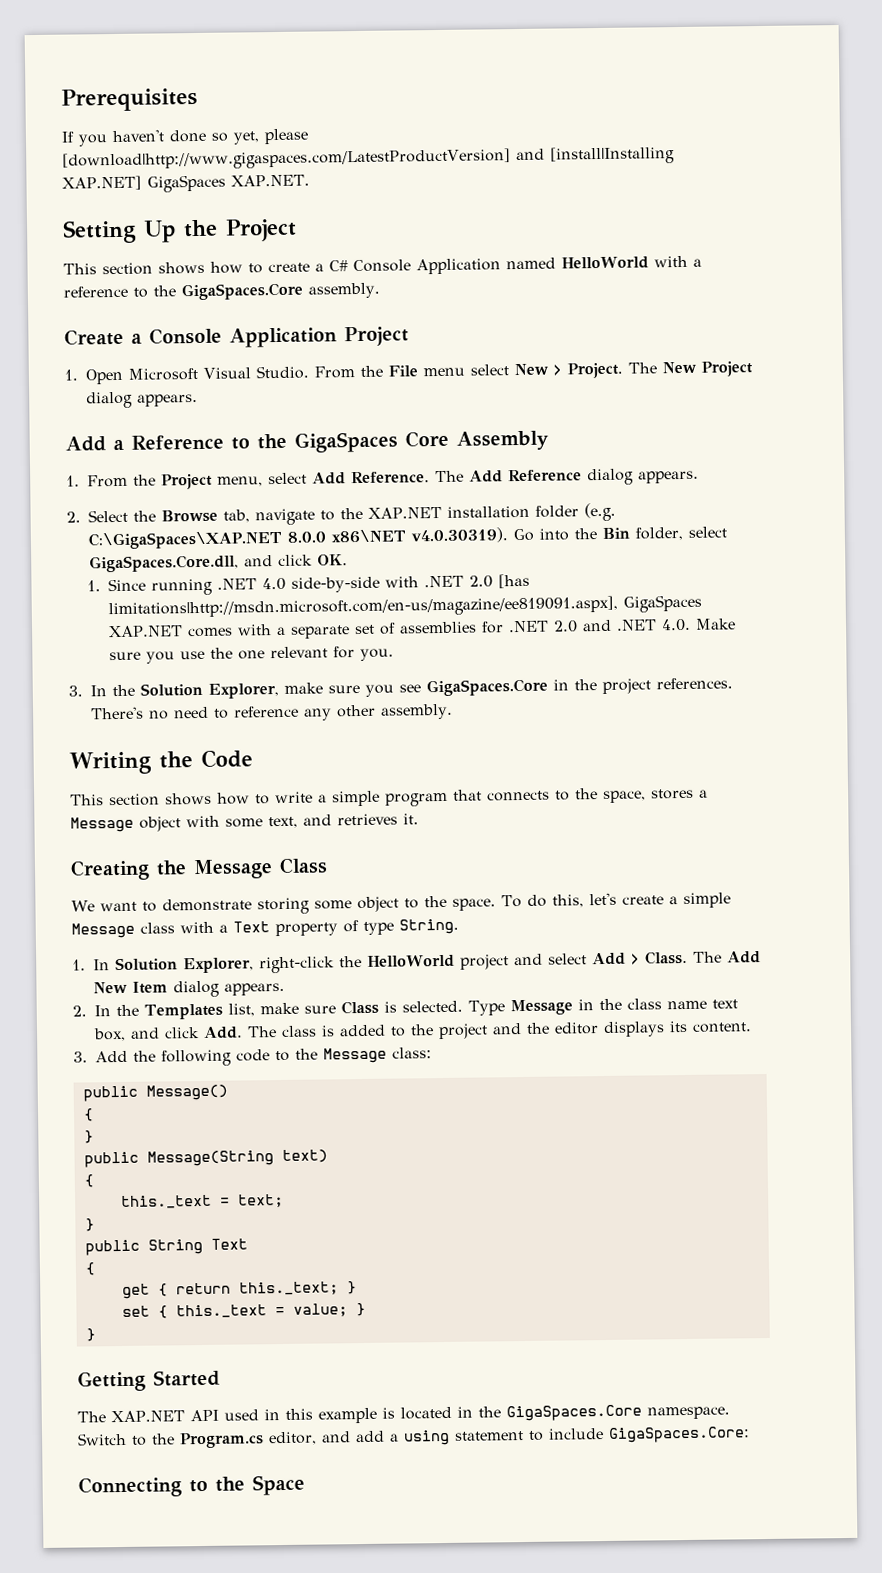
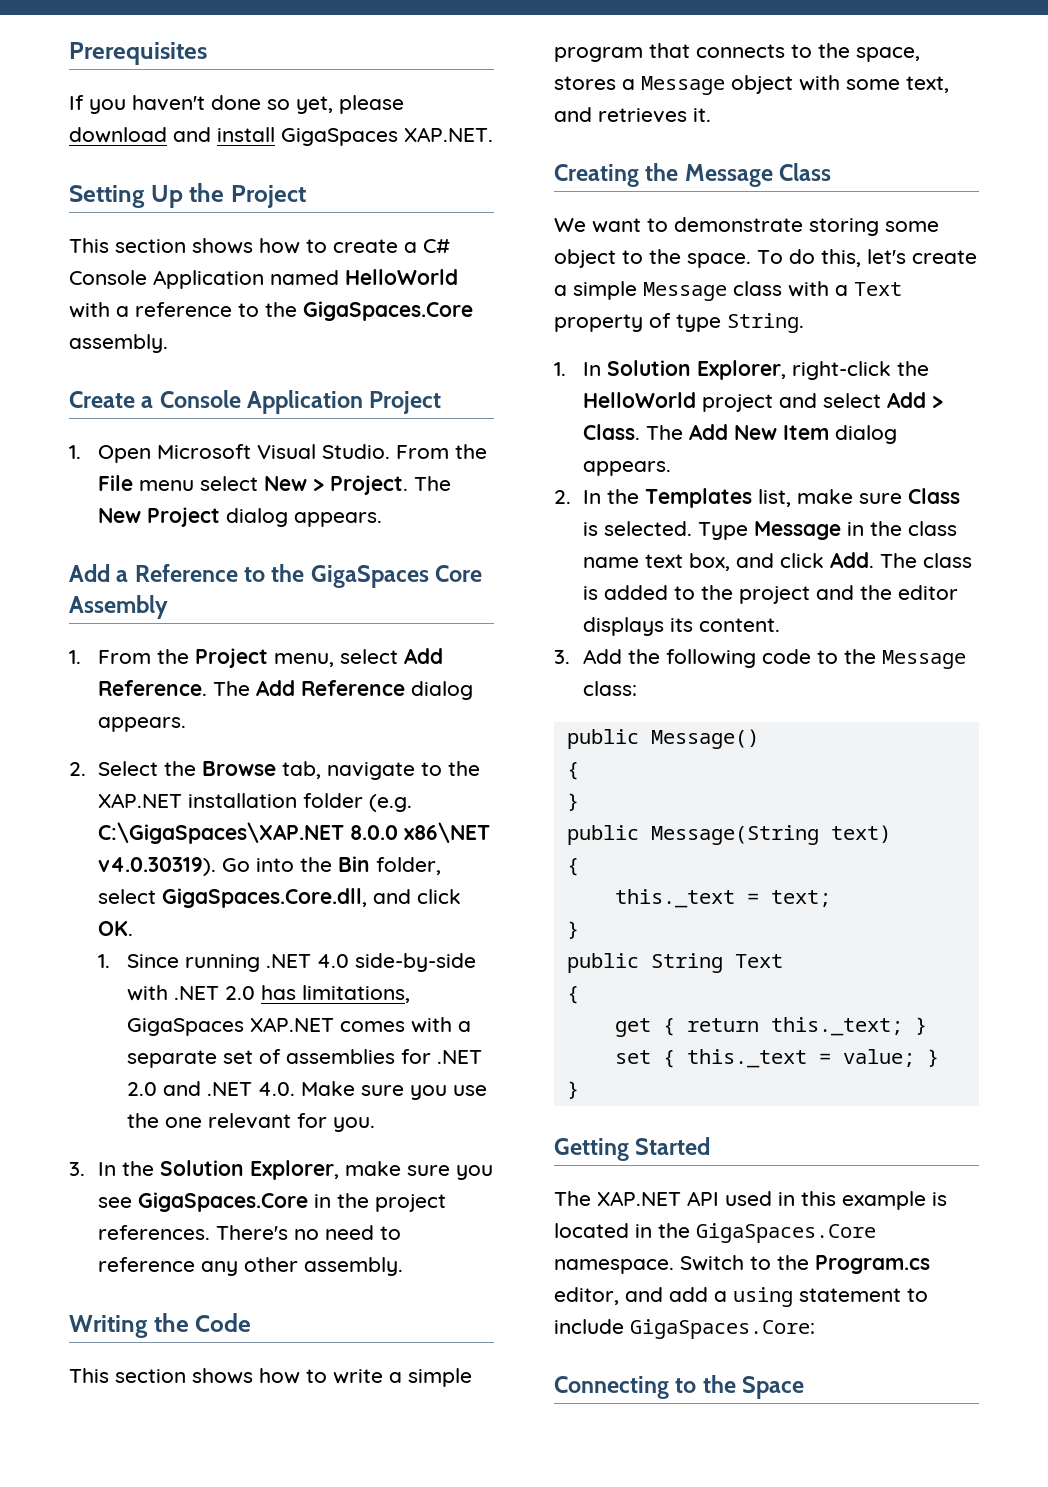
[62,146,675,171] [62,175,142,191] [download|http://www.gigaspaces.com/LatestProductVersion] and [install|Installing XAP.NET] -> [69,127,275,143] download and install
[497,573,530,589] [107,595,618,620] [has limitations|http://msdn.microsoft.com/en-us/magazine/ee819091.aspx], -> [260,985,410,1003] has limitations,

